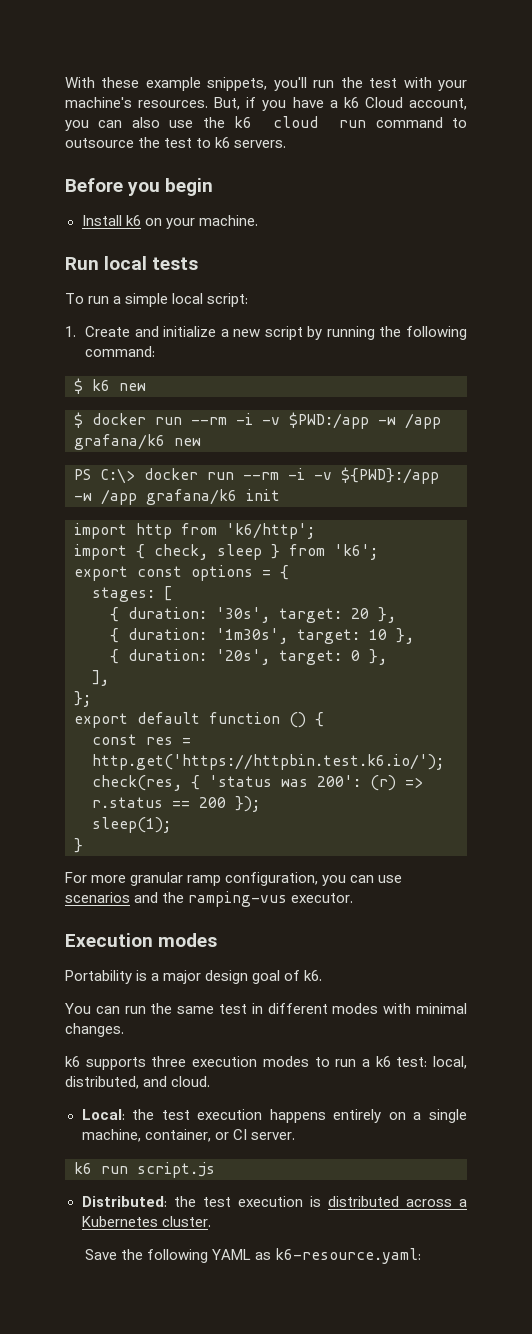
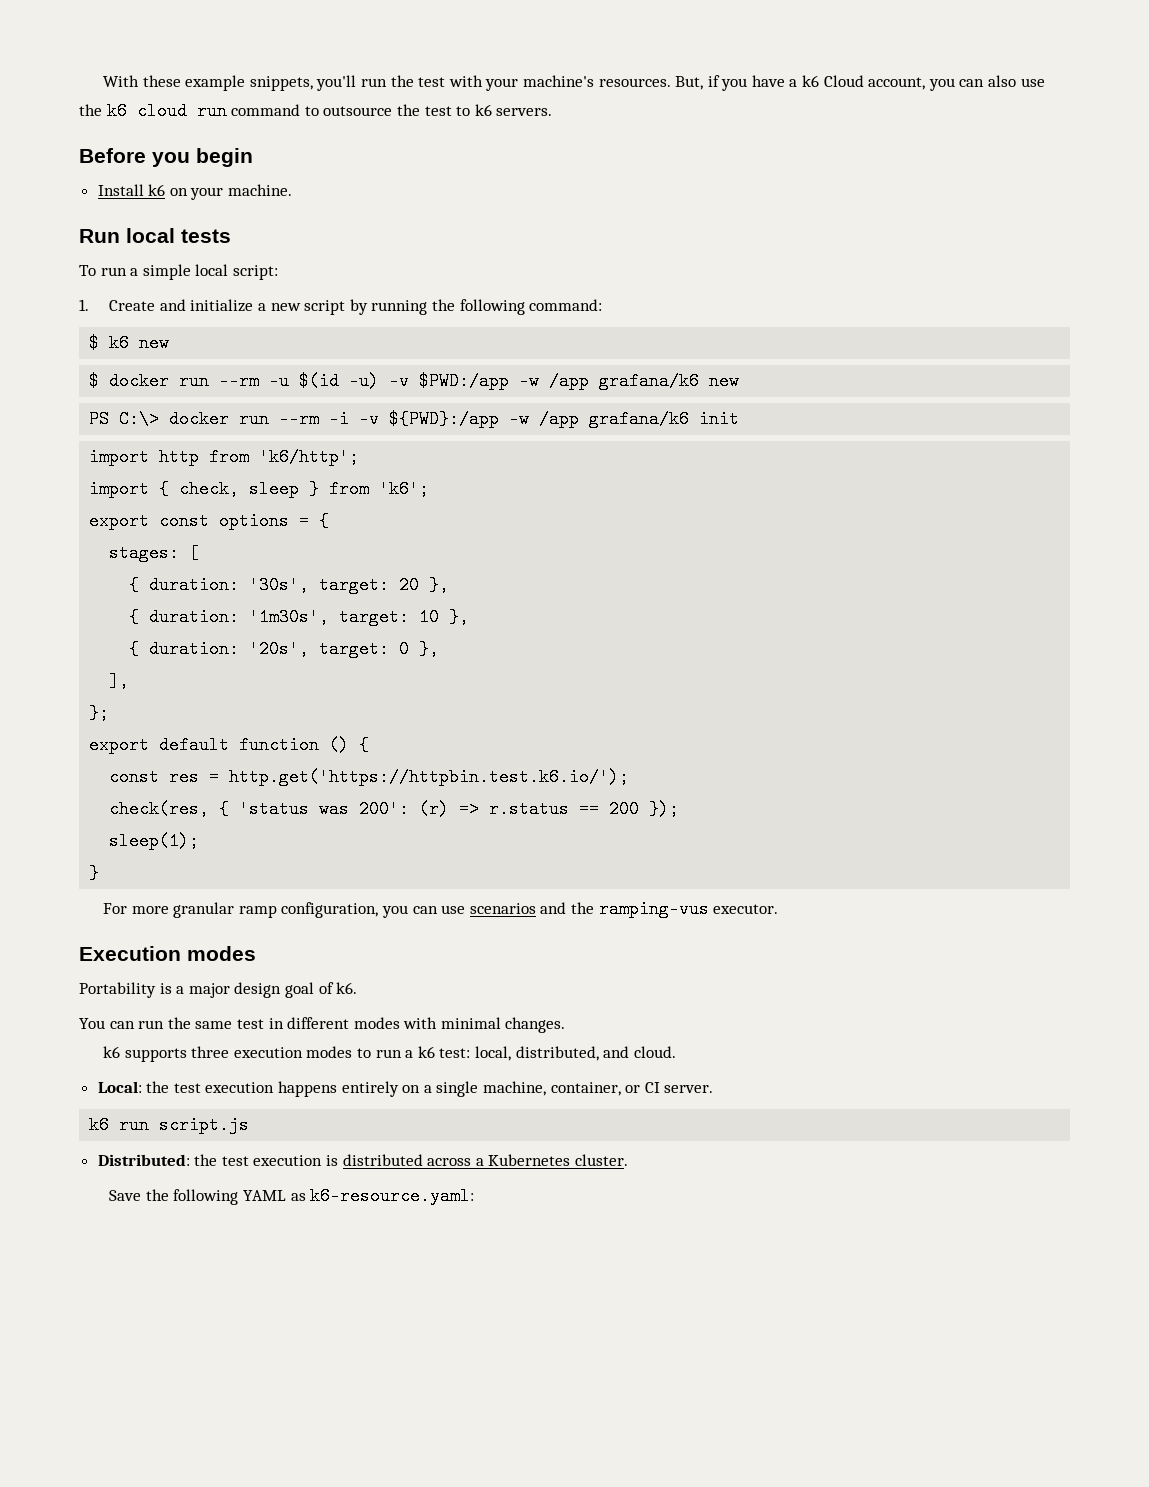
[236,413,253,425] -i -> [269,372,380,390] -u $(id -u)

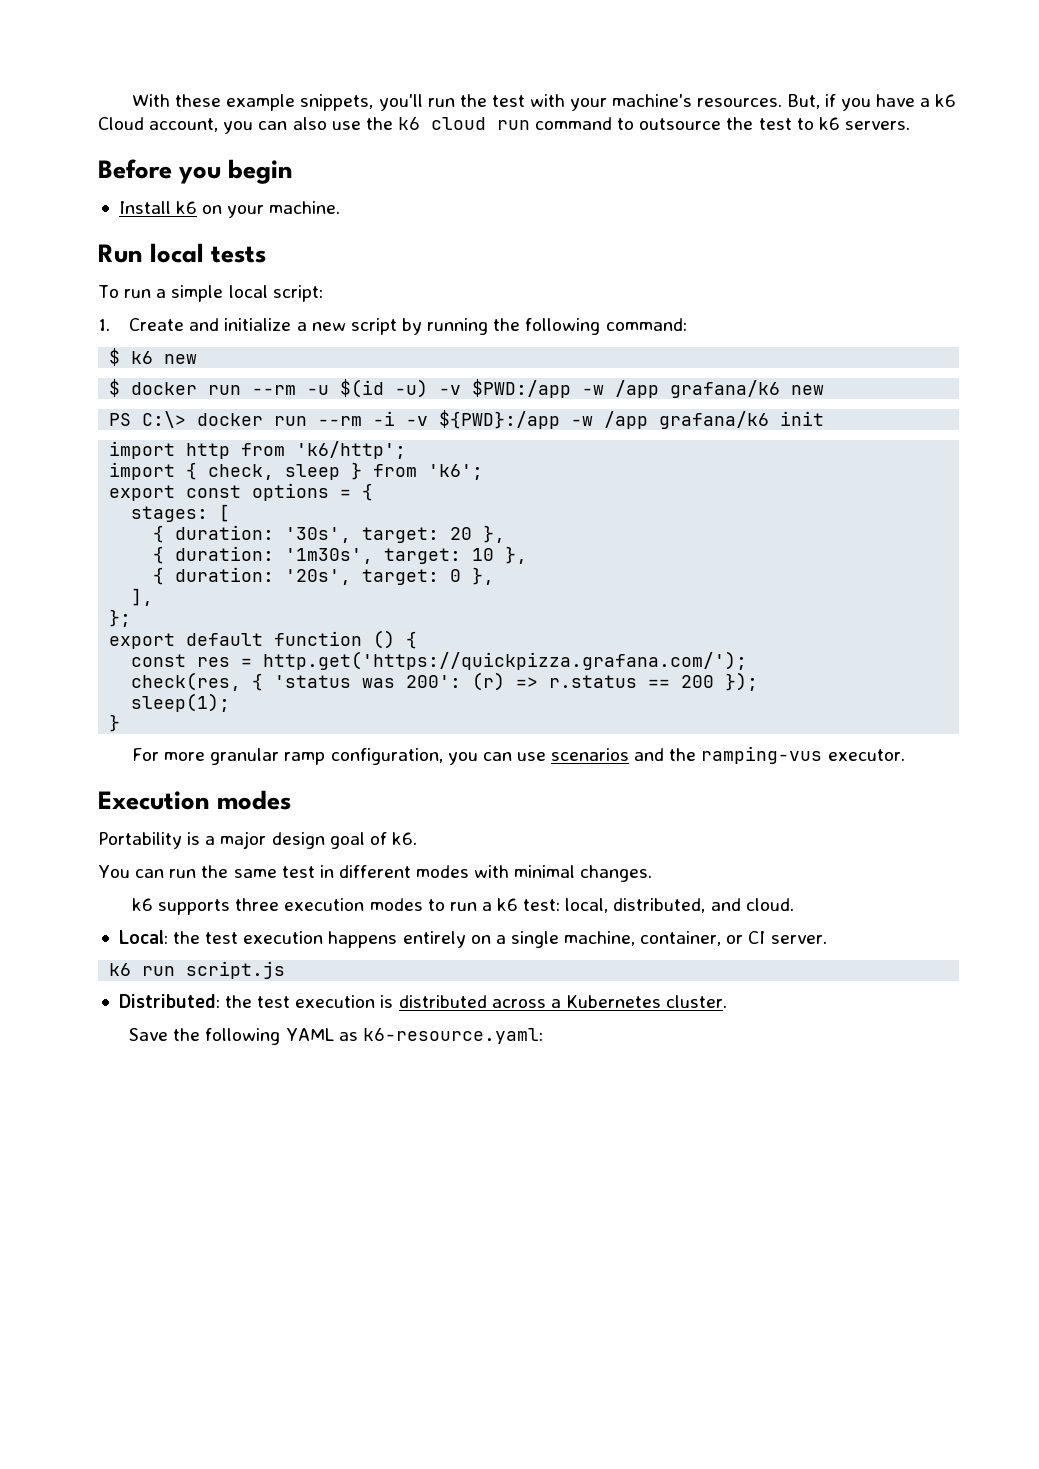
[229,768,630,786] http.get('https://httpbin.test.k6.io/'); -> [263,651,748,670] http.get('https://quickpizza.grafana.com/');

